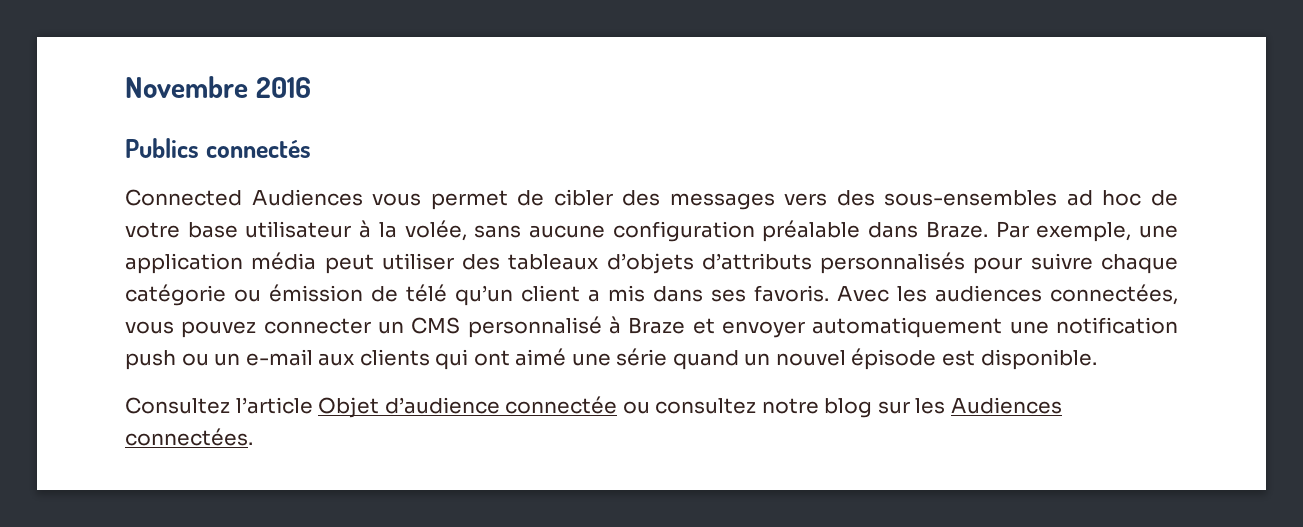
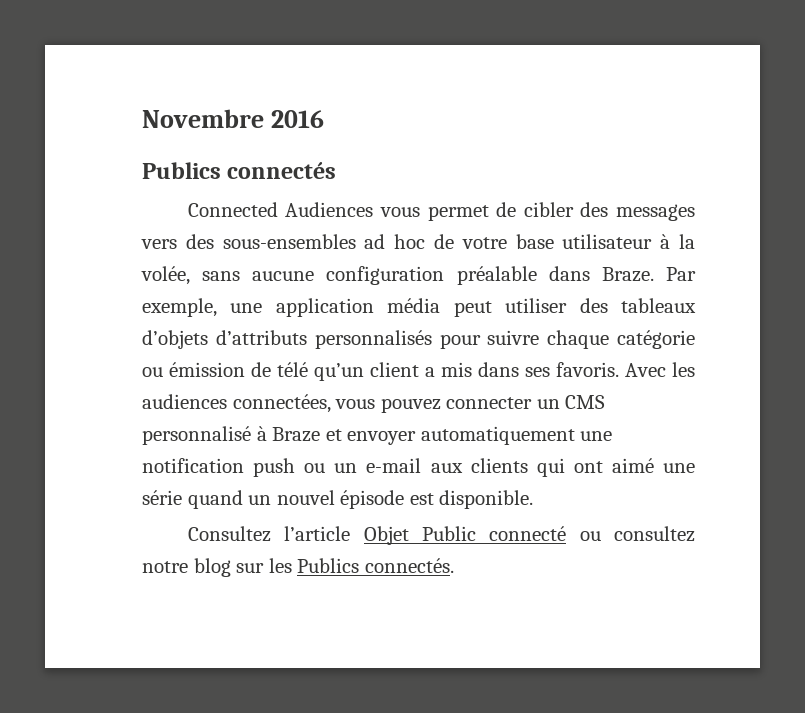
[384,396,618,414] d’audience connectée -> [421,526,567,541] Public connecté
[950,397,1062,414] [125,428,253,446] Audiences connectées. -> [297,558,454,573] Publics connectés.

